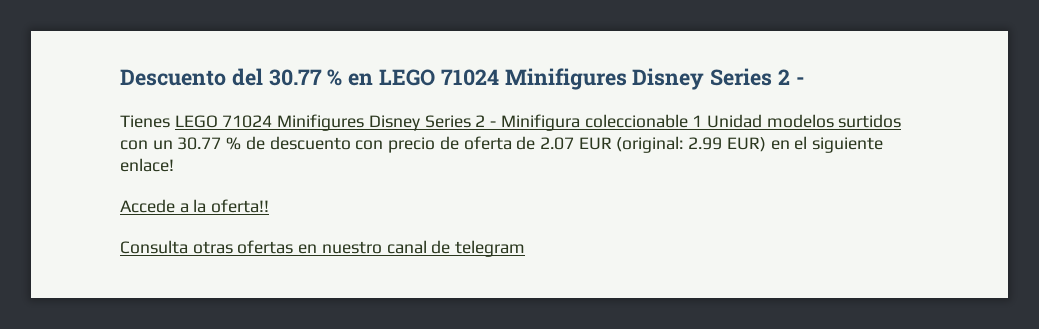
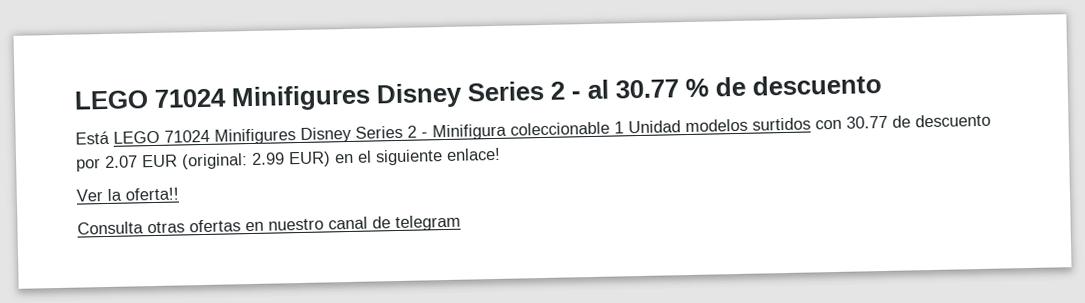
[120,68,805,90] [120,115,170,128] Descuento del 30.77 % en LEGO 71024 Minifigures Disney Series 2 - // Tienes -> [74,73,883,112] [75,130,110,145] LEGO 71024 Minifigures Disney Series 2 - al 30.77 % de descuento // Está
[152,136,536,153] un 30.77 % de descuento con precio de oferta de -> [846,113,991,129] [76,158,101,172] 30.77 de descuento por
[120,199,189,213] Accede a -> [76,189,103,202] Ver

